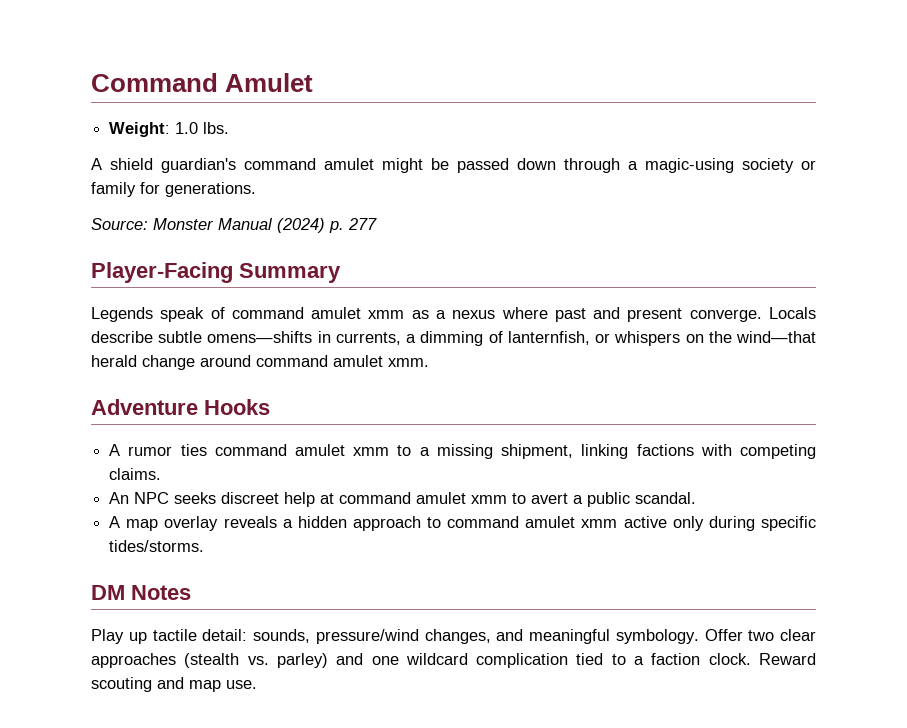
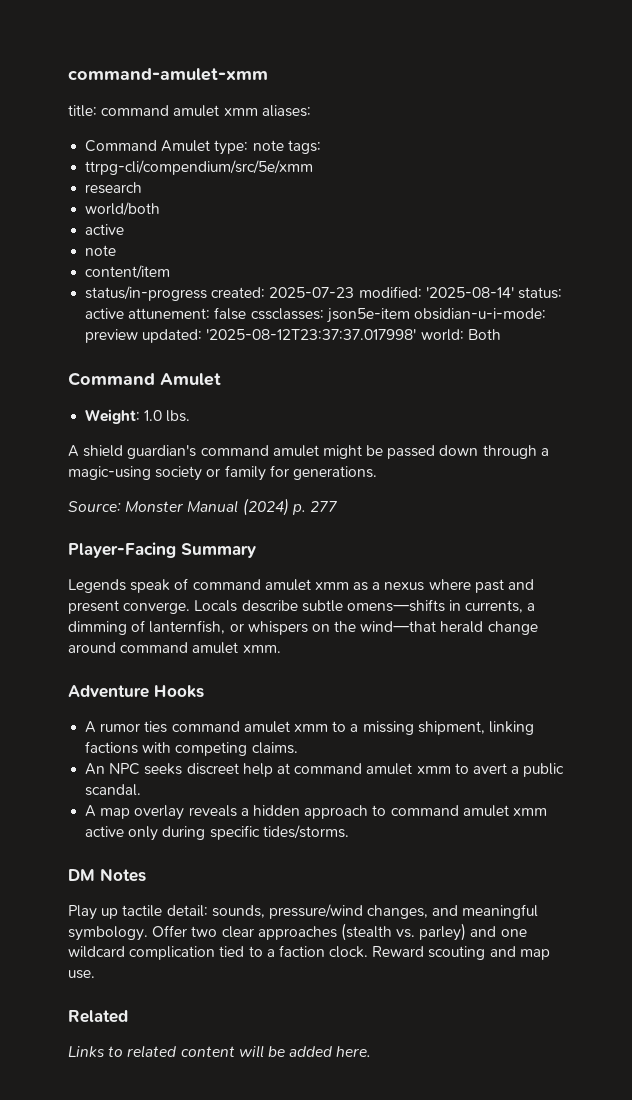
(91, 82) none -> [68,68,268,81] [68,105,311,117] [85,140,321,155] [85,160,314,175] [85,182,143,194] [85,202,161,216] [85,224,125,235] [85,245,117,256] [85,265,171,279] [85,286,562,301] [85,307,546,323] [85,329,501,343] command-amulet-xmm // title: command amulet xmm aliases: // Command Amulet type: note tags: // ttrpg-cli/compendium/src/5e/xmm // research // world/both // active // note // content/item // status/in-progress created: 2025-07-23 modified: '2025-08-14' status: active attunement: false cssclasses: json5e-item obsidian-u-i-mode: preview updated: '2025-08-12T23:37:37.017998' world: Both //
(257, 684) none -> [68,1010,128,1023] [68,1045,372,1058] // Related // Links to related content will be added here.

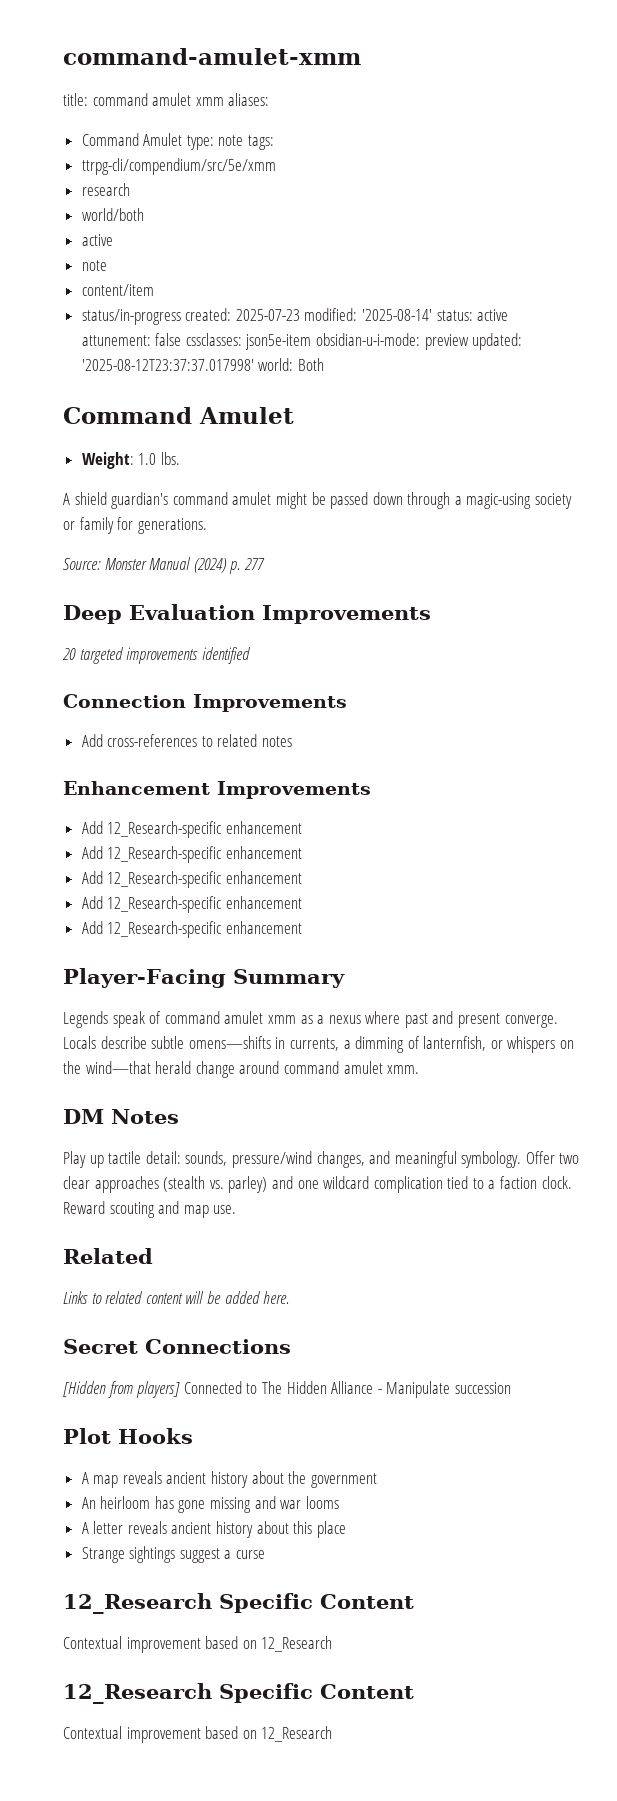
(337, 506) none -> [63,604,431,624] [62,647,250,664] [63,694,347,712] [81,734,293,747] [63,781,371,799] [81,821,302,838] [81,846,302,863] [81,871,302,888] [81,896,302,913] [81,921,302,938] // Deep Evaluation Improvements // 20 targeted improvements identified // Connection Improvements // Add cross-references to related notes // Enhancement Improvements // Add 12_Research-specific enhancement // Add 12_Research-specific enhancement // Add 12_Research-specific enhancement // Add 12_Research-specific enhancement // Add 12_Research-specific enhancement
[68,685,204,698] [85,721,534,735] [85,741,298,756] [85,763,565,777] [85,784,142,796] [85,805,547,820] [85,825,349,841] // Adventure Hooks // A rumor ties command amulet xmm to a missing shipment, linking factions with competing claims. // An NPC seeks discreet help at command amulet xmm to avert a public scandal. // A map overlay reveals a hidden approach to command amulet xmm active only during specific tides/storms. -> (420, 1069) none
(372, 1051) none -> [63,1339,291,1354] [63,1381,511,1398] [63,1428,193,1444] [81,1471,377,1488] [81,1496,339,1513] [81,1521,346,1538] [81,1546,266,1563] [63,1593,414,1614] [63,1636,333,1653] [63,1683,414,1704] [63,1726,333,1743] // Secret Connections // [Hidden from players] Connected to The Hidden Alliance - Manipulate succession // Plot Hooks // A map reveals ancient history about the government // An heirloom has gone missing and war looms // A letter reveals ancient history about this place // Strange sightings suggest a curse // 12_Research Specific Content // Contextual improvement based on 12_Research // 12_Research Specific Content // Contextual improvement based on 12_Research

